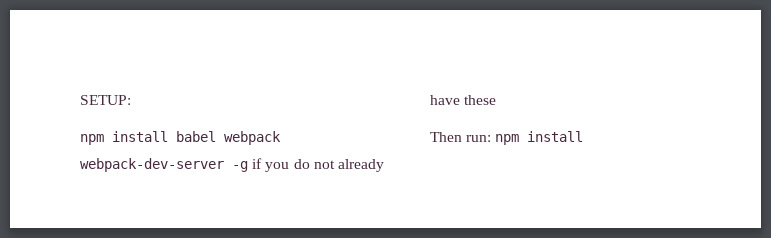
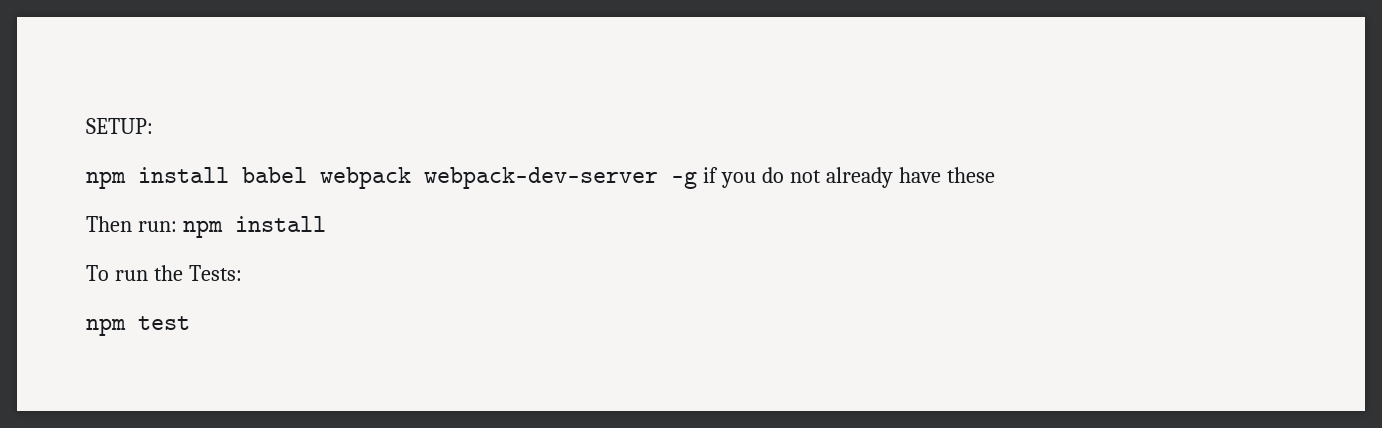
(584, 136) none -> [86,265,242,281] [86,316,190,336] // To run the Tests: // npm test

